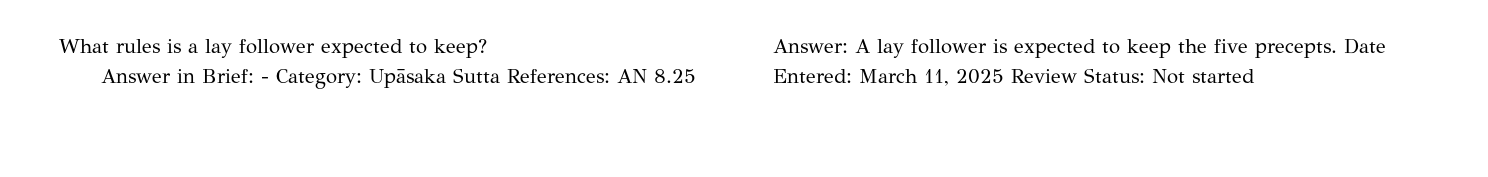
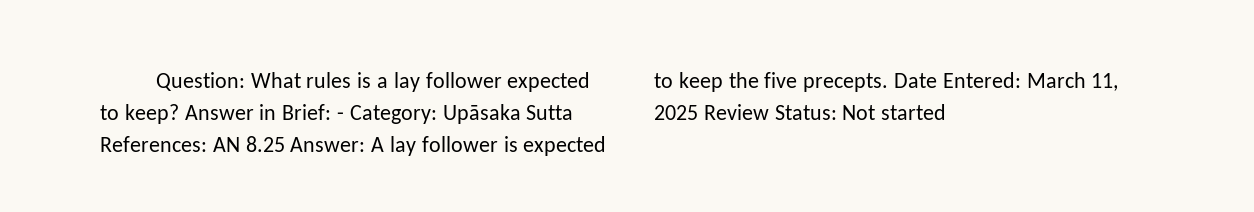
(59, 46) none -> [155,72,245,91] Question:
(487, 48) // -> (179, 114) none

